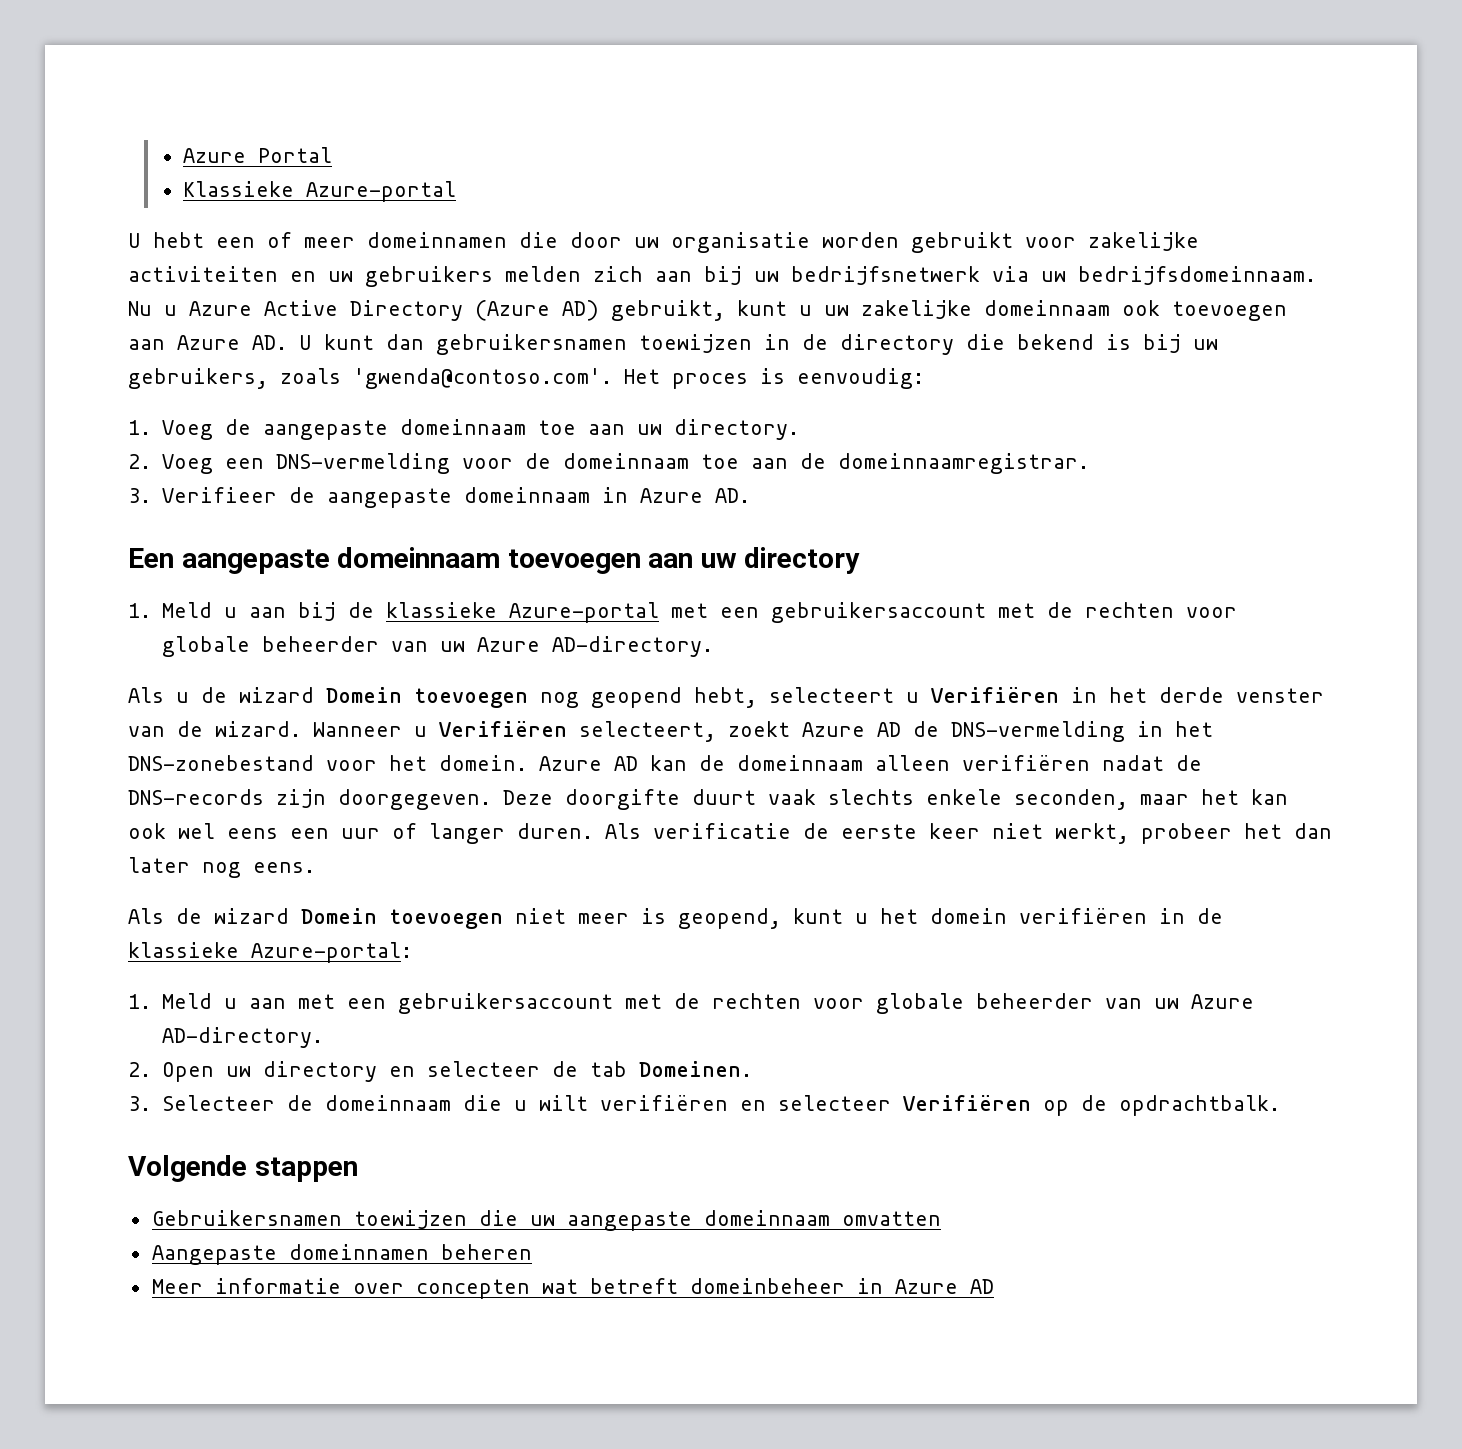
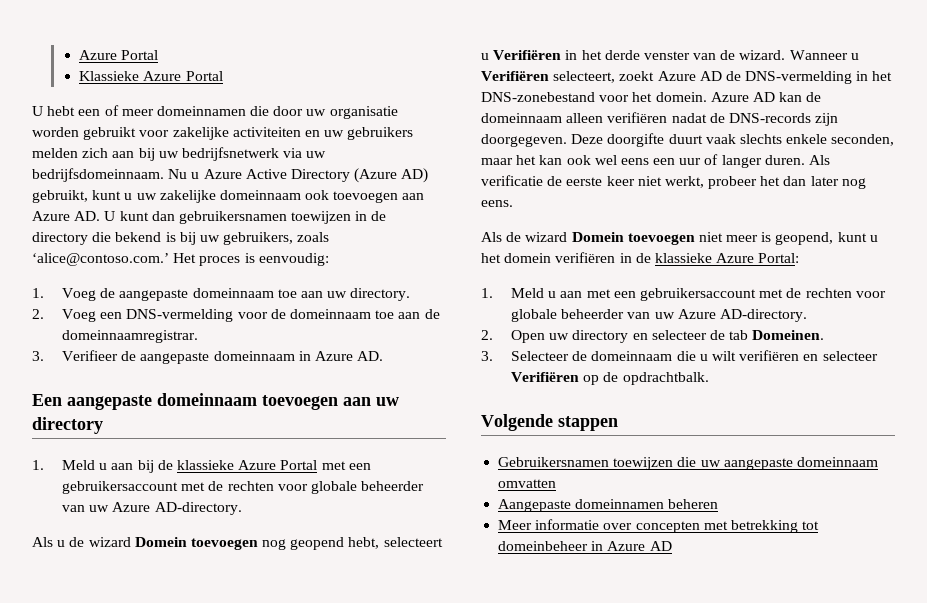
[305,181,456,202] Azure-portal -> [143,71,223,81] Azure Portal
[353,368,612,389] 'gwenda@contoso.com'. -> [32,253,169,266] ‘alice@contoso.com.’
[508,602,659,623] Azure-portal -> [238,460,318,470] Azure Portal
[251,942,412,963] Azure-portal: -> [716,253,800,263] Azure Portal:
[541,1278,678,1294] wat betreft -> [703,520,820,533] met betrekking tot

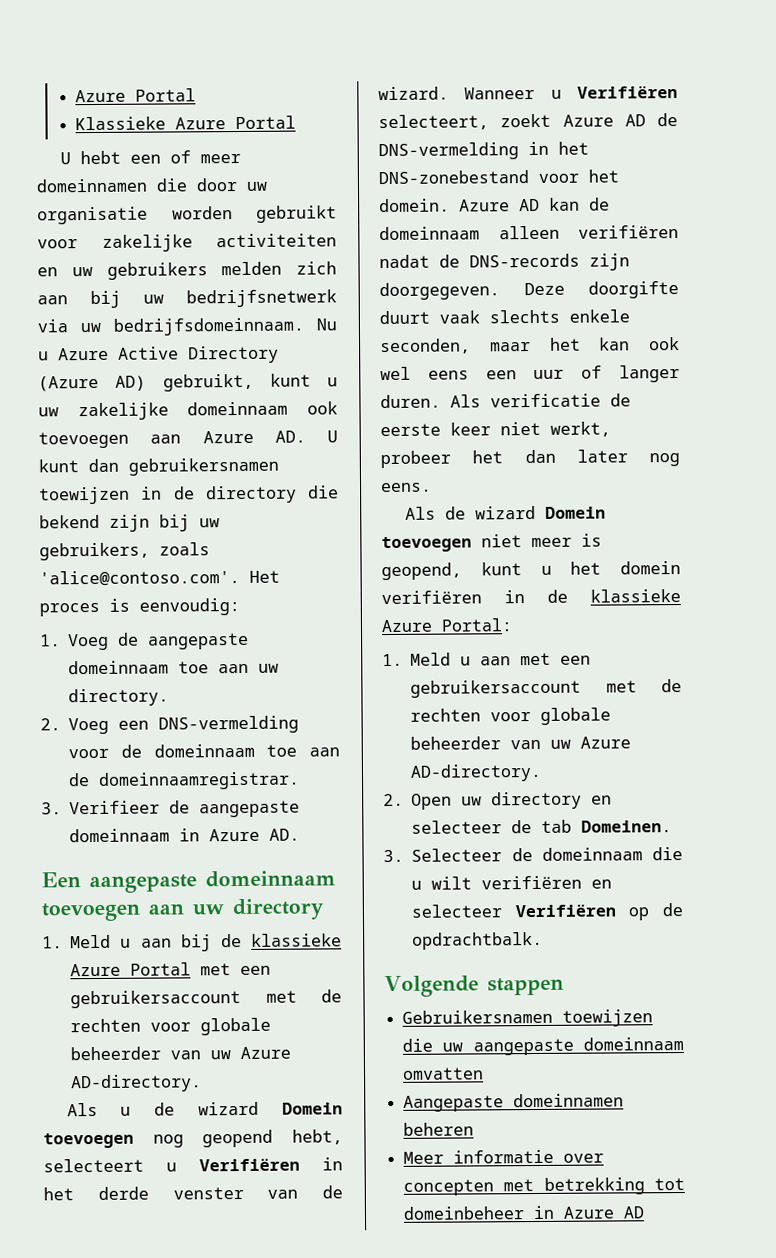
[165,232,176,242] is -> [109,514,150,532] zijn
[32,253,169,266] ‘alice@contoso.com.’ -> [39,570,240,587] 'alice@contoso.com'.

